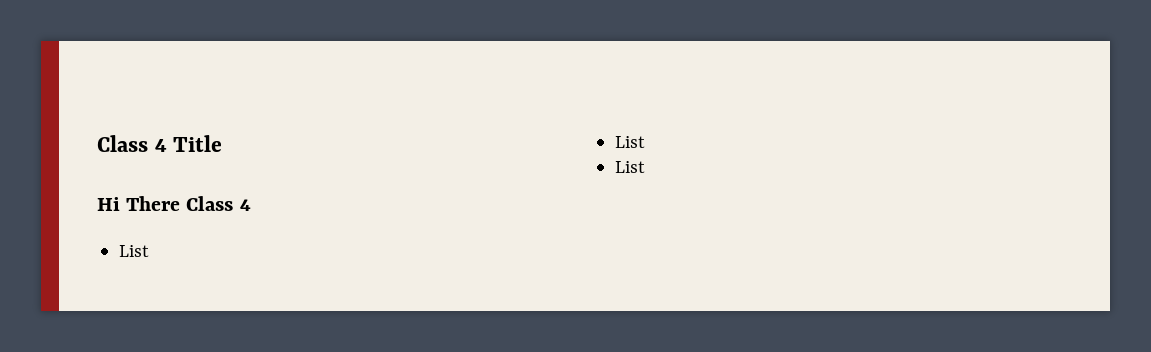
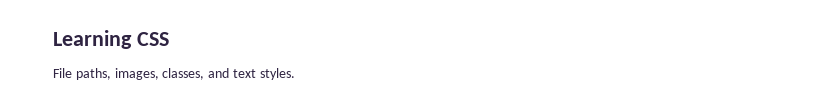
[97,135,223,152] [97,196,251,211] [119,245,149,257] [615,136,645,148] [615,161,645,173] Class 4 Title // Hi There Class 4 // List // List // List -> [53,30,169,49] [53,68,295,80] Learning CSS // File paths, images, classes, and text styles.

